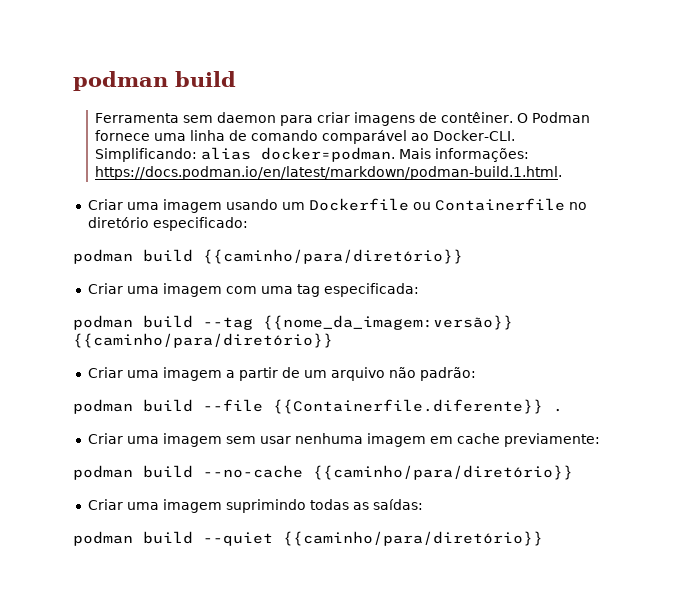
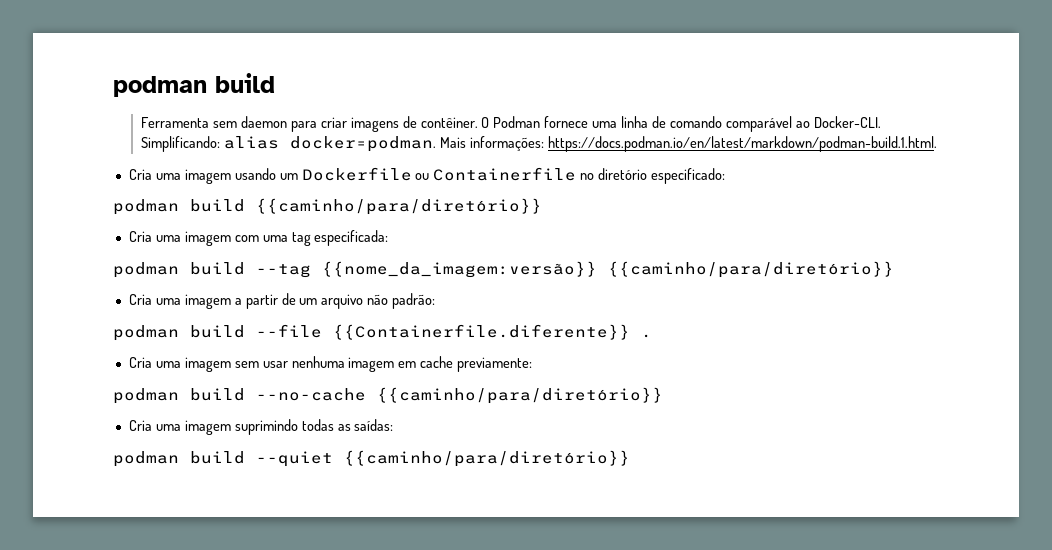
[87,199,123,210] Criar -> [128,169,152,180] Cria
[87,283,123,294] Criar -> [128,231,152,242] Cria
[87,367,123,378] Criar -> [128,294,152,305] Cria
[87,433,123,444] Criar -> [128,357,152,368] Cria
[87,499,123,510] Criar -> [128,420,152,431] Cria

